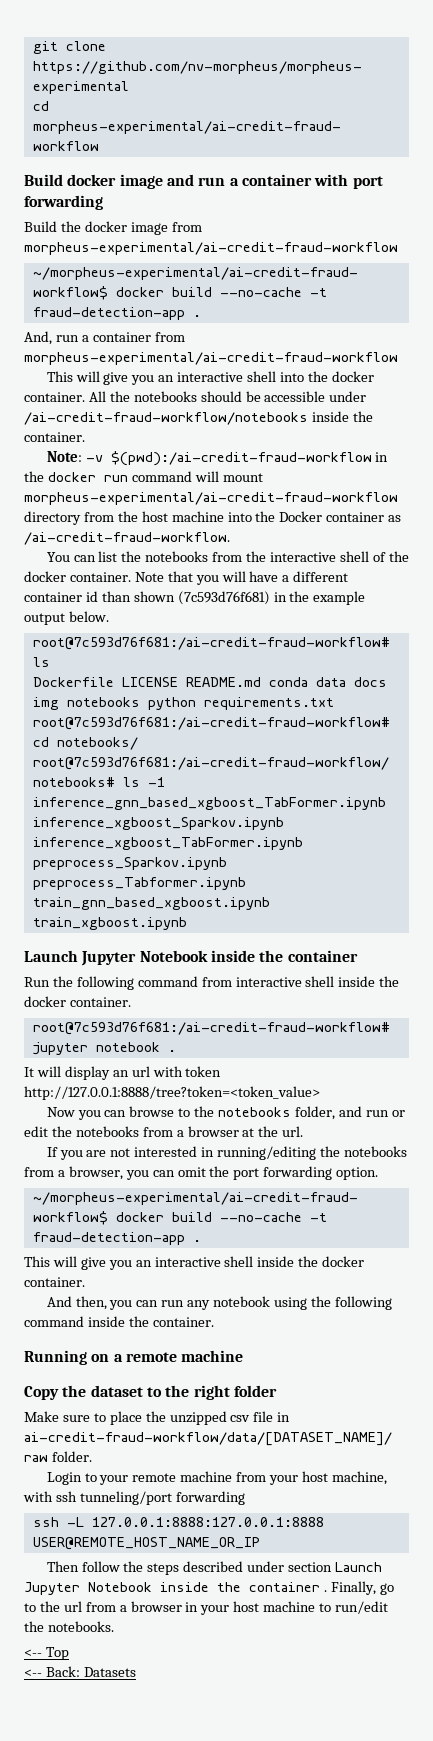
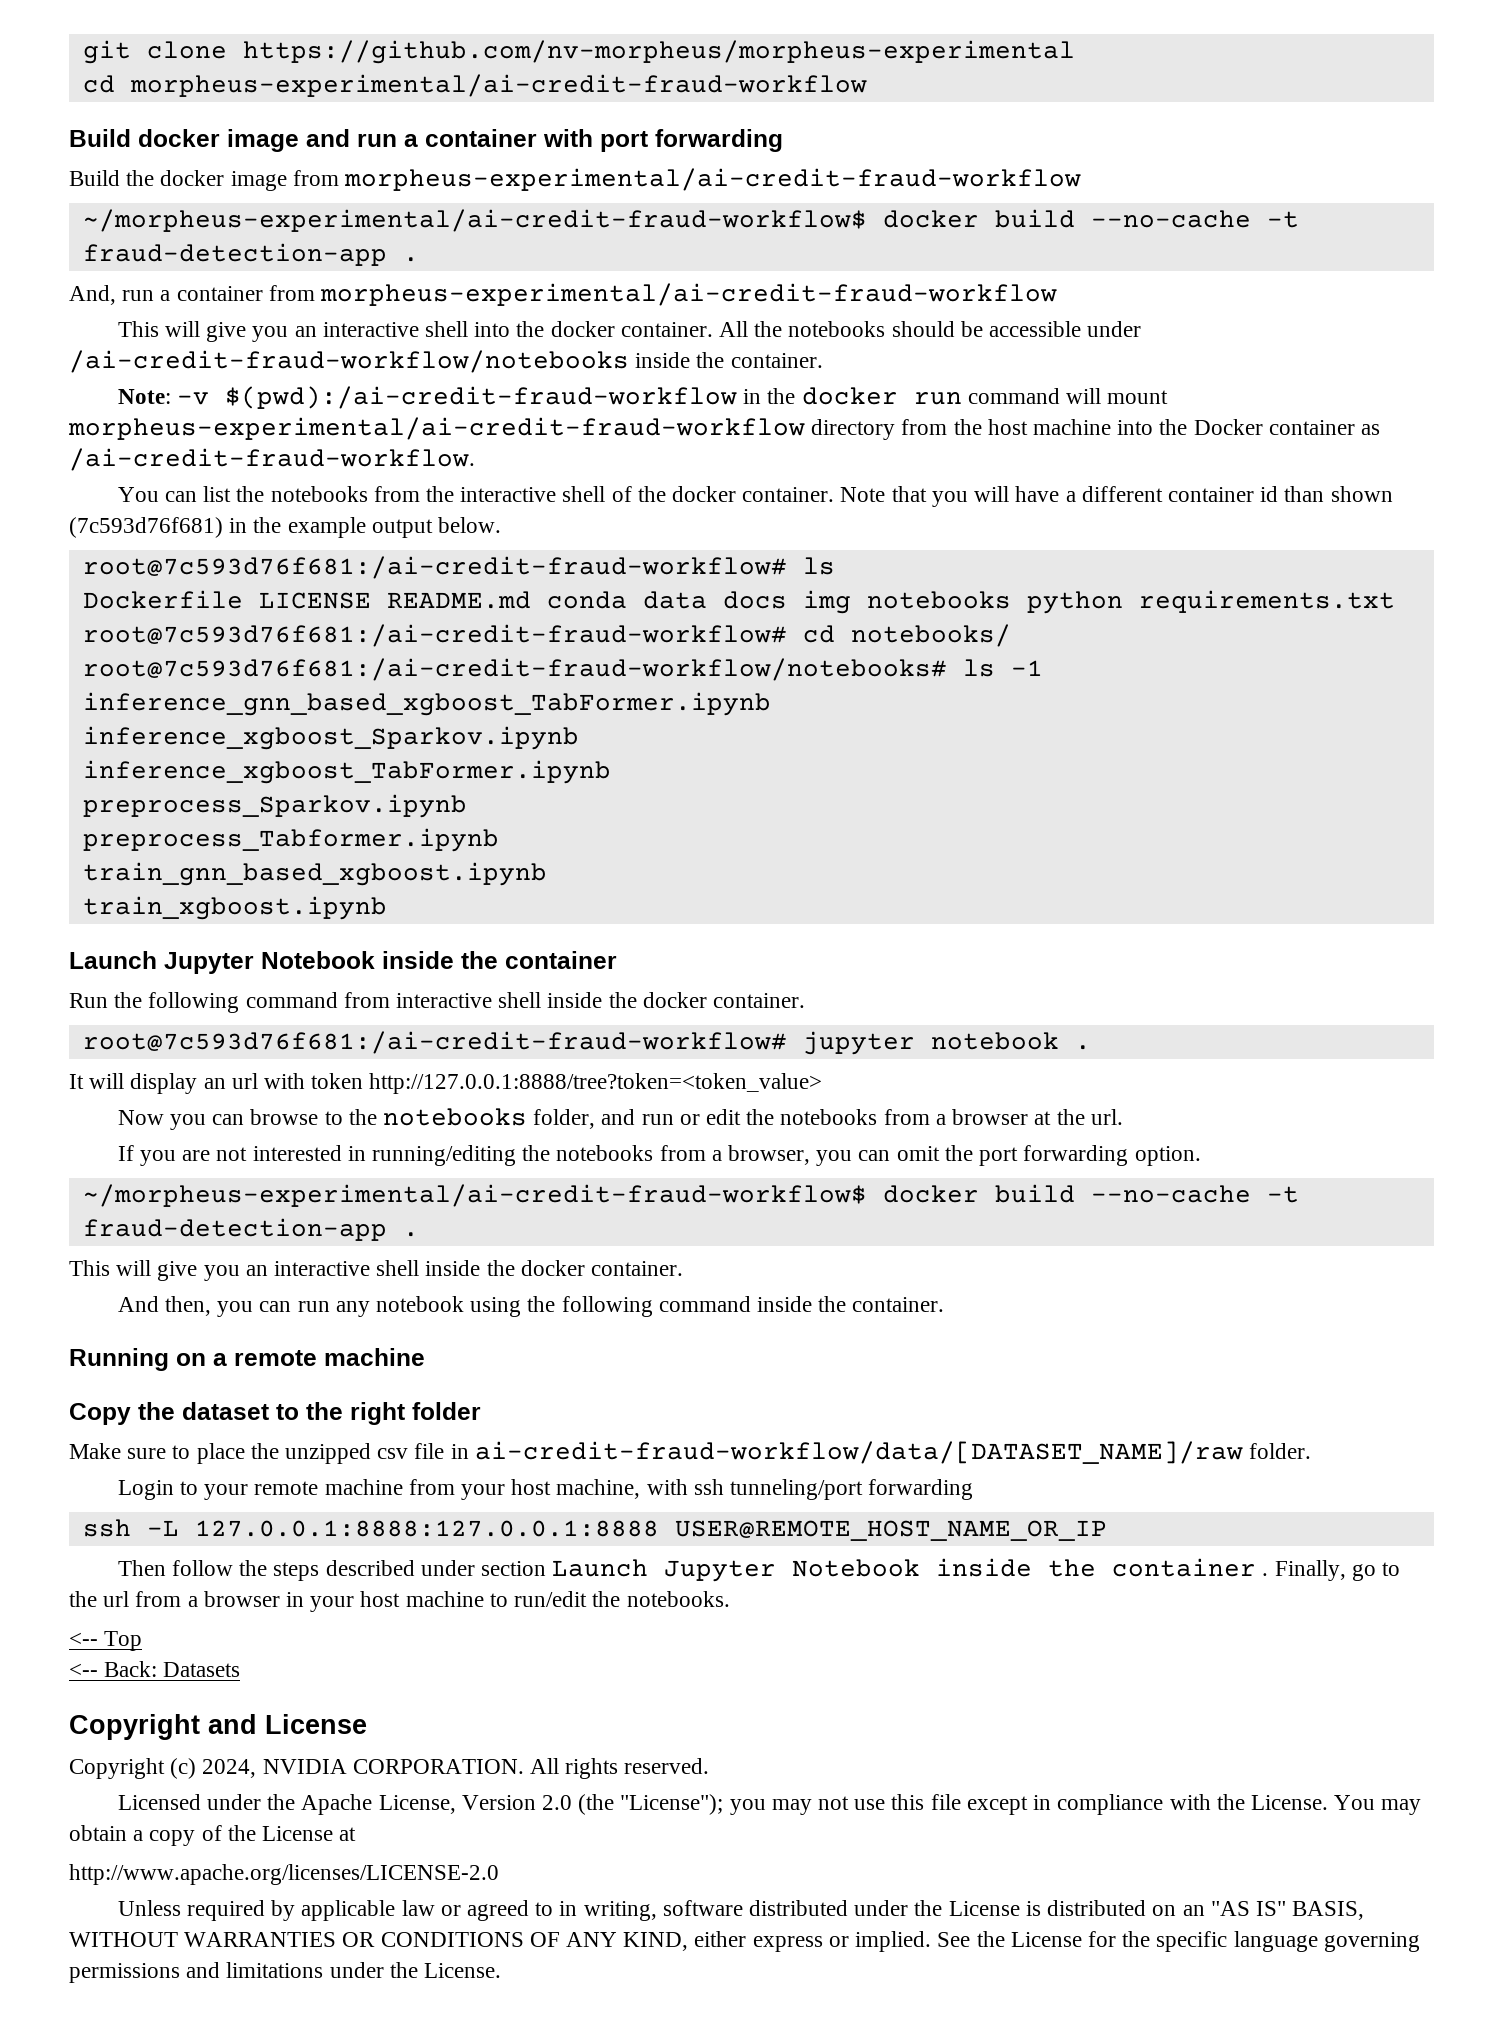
(136, 1672) none -> [69,1714,367,1740] [69,1758,710,1779] [117,1794,1422,1815] [69,1825,357,1846] [69,1864,499,1885] [117,1900,1365,1921] [69,1931,1420,1952] [69,1962,502,1983] // Copyright and License // Copyright (c) 2024, NVIDIA CORPORATION. All rights reserved. // Licensed under the Apache License, Version 2.0 (the "License"); you may not use this file except in compliance with the License. You may obtain a copy of the License at // http://www.apache.org/licenses/LICENSE-2.0 // Unless required by applicable law or agreed to in writing, software distributed under the License is distributed on an "AS IS" BASIS, WITHOUT WARRANTIES OR CONDITIONS OF ANY KIND, either express or implied. See the License for the specific language governing permissions and limitations under the License.

